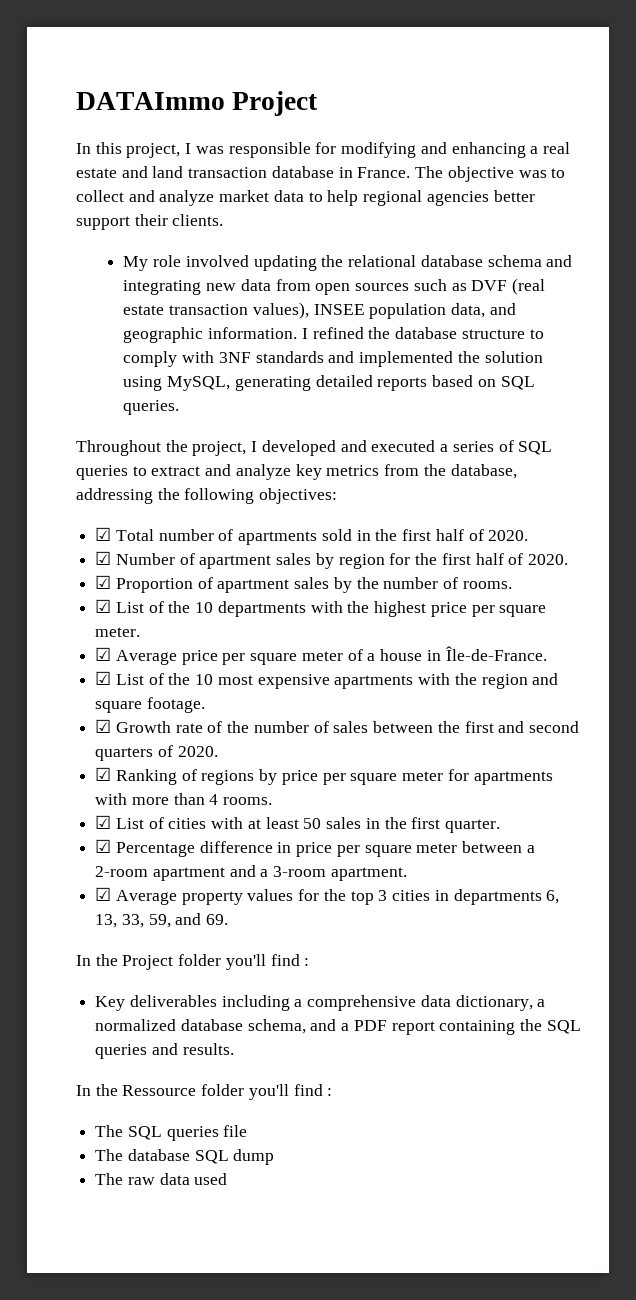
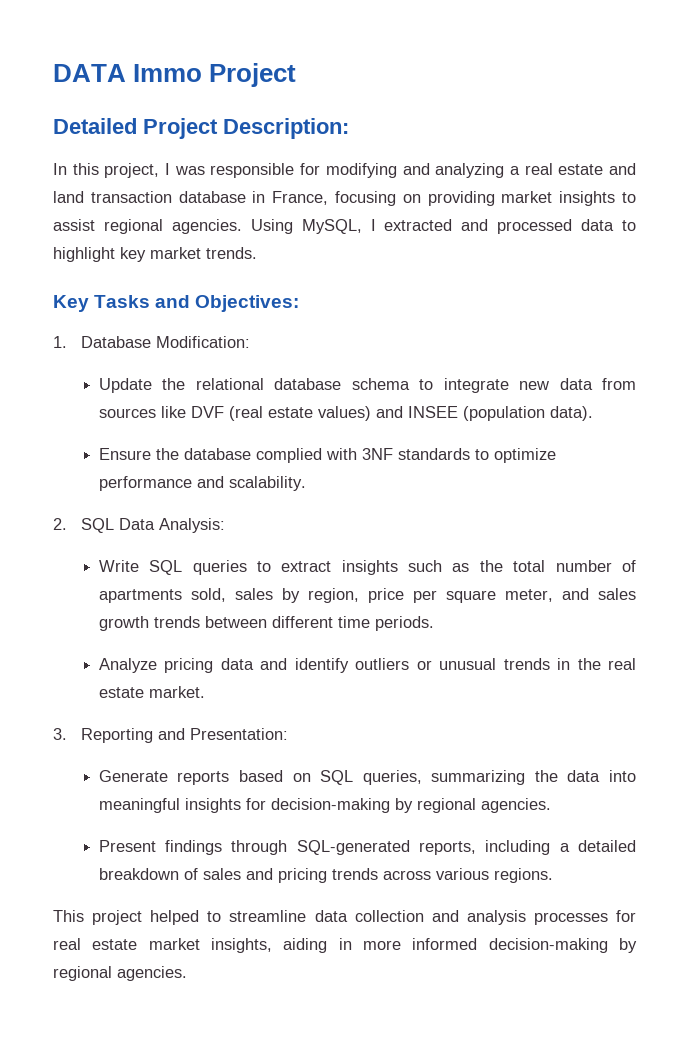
[76,91,319,116] DATAImmo Project -> [53,63,297,87] [53,118,349,139] DATA Immo Project // Detailed Project Description:
[451,142,526,158] enhancing -> [435,163,505,178] analyzing
[357,166,566,182] [76,190,535,206] [76,214,224,230] [123,255,317,271] France. The objective was to collect and analyze market data to help regional agencies better support their clients. // My role involved updating -> [272,191,636,206] [53,219,636,234] [53,247,257,262] [53,295,300,312] [53,336,250,348] [98,378,152,393] France, focusing on providing market insights to assist regional agencies. Using MySQL, I extracted and processed data to highlight key market trends. // Key Tasks and Objectives: // 1. Database Modification: // Update
[546,255,573,267] [123,280,202,295] and integrating -> [419,378,509,393] to integrate
[315,278,545,295] [123,302,516,319] [123,327,544,343] [123,351,543,367] [123,375,535,391] [123,400,180,415] [76,440,553,456] [76,464,517,480] [76,488,338,504] [95,527,529,545] [95,551,568,569] [95,575,512,593] [95,599,547,617] [95,627,141,637] [95,646,547,665] [95,671,559,689] [95,697,205,713] [95,719,579,733] [95,745,218,761] [95,767,553,785] [95,793,273,805] [95,815,500,833] [95,839,535,857] [95,865,407,881] [95,887,560,905] [95,913,229,928] [76,954,310,970] [95,995,546,1011] [95,1019,581,1035] [95,1043,234,1059] [76,1084,333,1100] [95,1125,248,1141] [95,1149,275,1165] [95,1173,228,1185] open sources such as DVF (real estate transaction values), INSEE population data, and geographic information. I refined the database structure to comply with 3NF standards and implemented the solution using MySQL, generating detailed reports based on SQL queries. // Throughout the project, I developed and executed a series of SQL queries to extract and analyze key metrics from the database, addressing the following objectives: // ☑ Total number of apartments sold in the first half of 2020. // ☑ Number of apartment sales by region for the first half of 2020. // ☑ Proportion of apartment sales by the number of rooms. // ☑ List of the 10 departments with the highest price per square meter. // ☑ Average price per square meter of a house in Île-de-France. // ☑ List of the 10 most expensive apartments with the region and square footage. // ☑ Growth rate of the number of sales between the first and second quarters of 2020. // ☑ Ranking of regions by price per square meter for apartments with more than 4 rooms. // ☑ List of cities with at least 50 sales in the first quarter. // ☑ Percentage difference in price per square meter between a 2-room apartment and a 3-room apartment. // ☑ Average property values for the top 3 cities in departments 6, 13, 33, 59, and 69. // In the Project folder you'll find : // Key deliverables including a comprehensive data dictionary, a normalized database schema, and a PDF report containing the SQL queries and results. // In the Ressource folder you'll find : // The SQL queries file // The database SQL dump // The raw data used -> [98,406,593,421] [98,448,556,463] [98,476,306,491] [53,518,225,533] [98,560,636,575] [98,588,636,603] [98,616,434,631] [98,658,636,673] [98,686,205,698] [53,728,288,743] [98,770,637,785] [98,798,551,813] [98,840,636,855] [98,868,553,883] [53,910,637,925] [53,938,637,953] [53,966,187,981] sources like DVF (real estate values) and INSEE (population data). // Ensure the database complied with 3NF standards to optimize performance and scalability. // 2. SQL Data Analysis: // Write SQL queries to extract insights such as the total number of apartments sold, sales by region, price per square meter, and sales growth trends between different time periods. // Analyze pricing data and identify outliers or unusual trends in the real estate market. // 3. Reporting and Presentation: // Generate reports based on SQL queries, summarizing the data into meaningful insights for decision-making by regional agencies. // Present findings through SQL-generated reports, including a detailed breakdown of sales and pricing trends across various regions. // This project helped to streamline data collection and analysis processes for real estate market insights, aiding in more informed decision-making by regional agencies.

